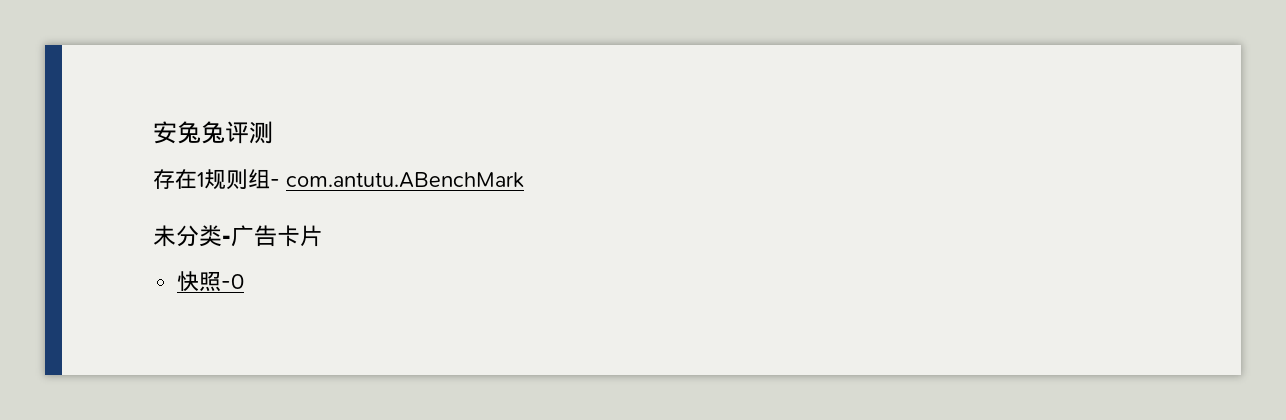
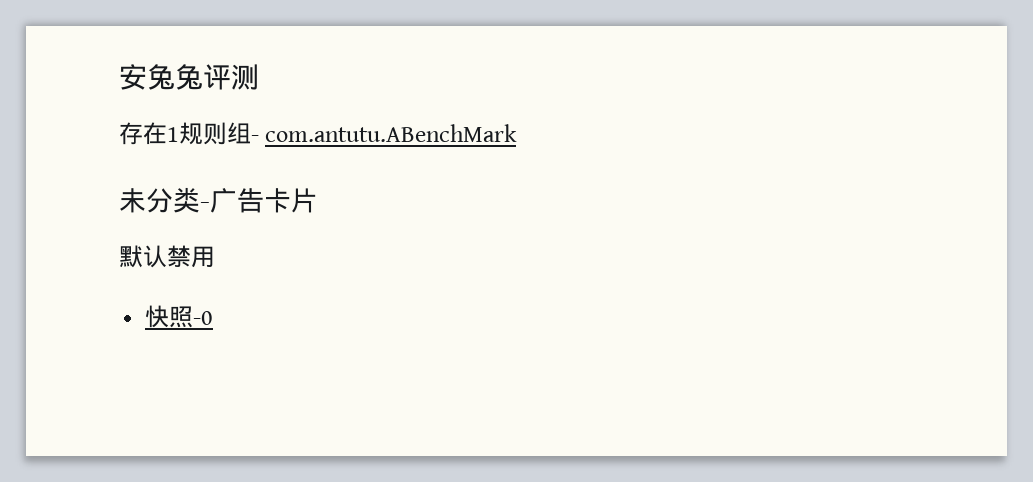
(323, 236) none -> [119,245,215,268] // 默认禁用

